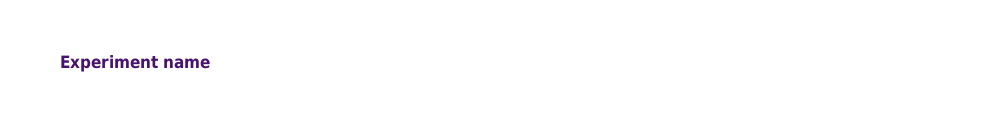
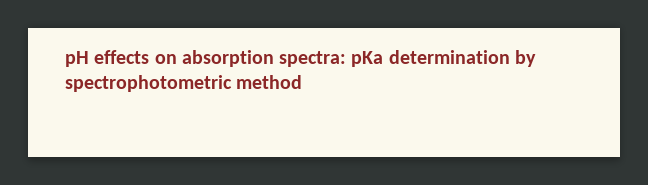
[60,55,210,72] Experiment name -> [65,50,536,67] [65,75,303,92] pH effects on absorption spectra: pKa determination by spectrophotometric method

